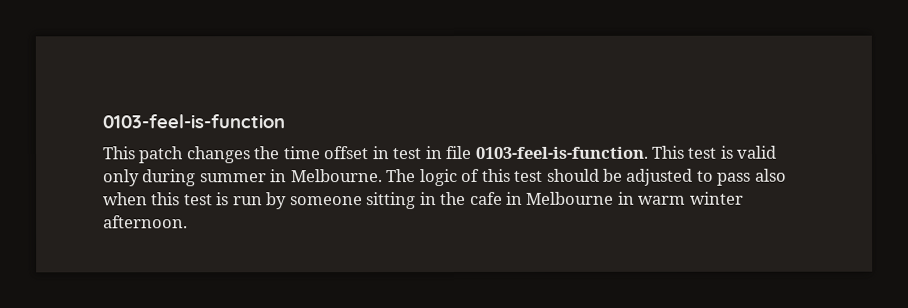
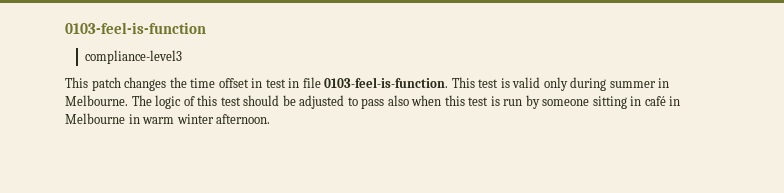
(285, 121) none -> [84,50,182,64] // compliance-level3
[440,191,503,206] the cafe -> [644,96,666,106] café

